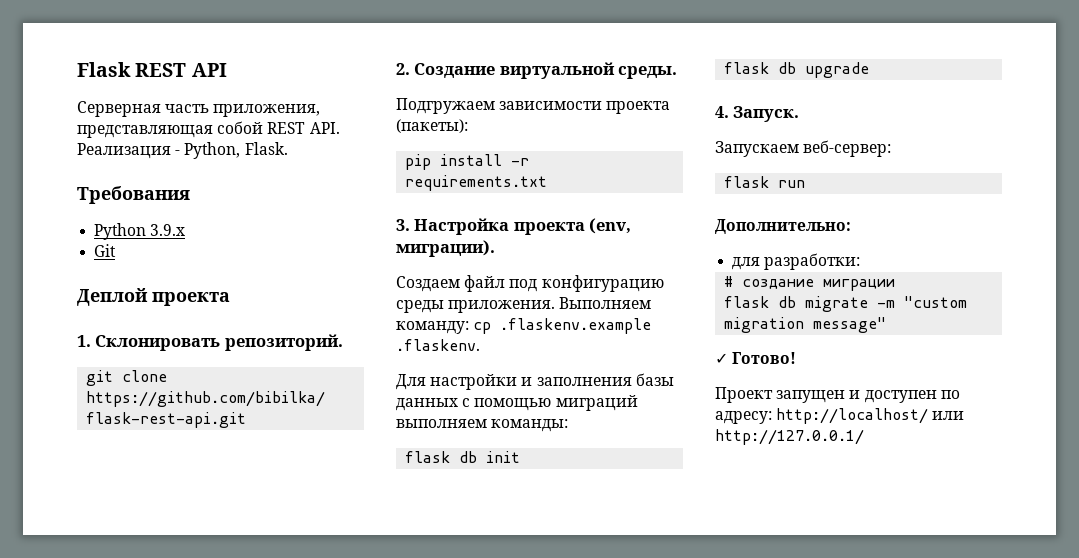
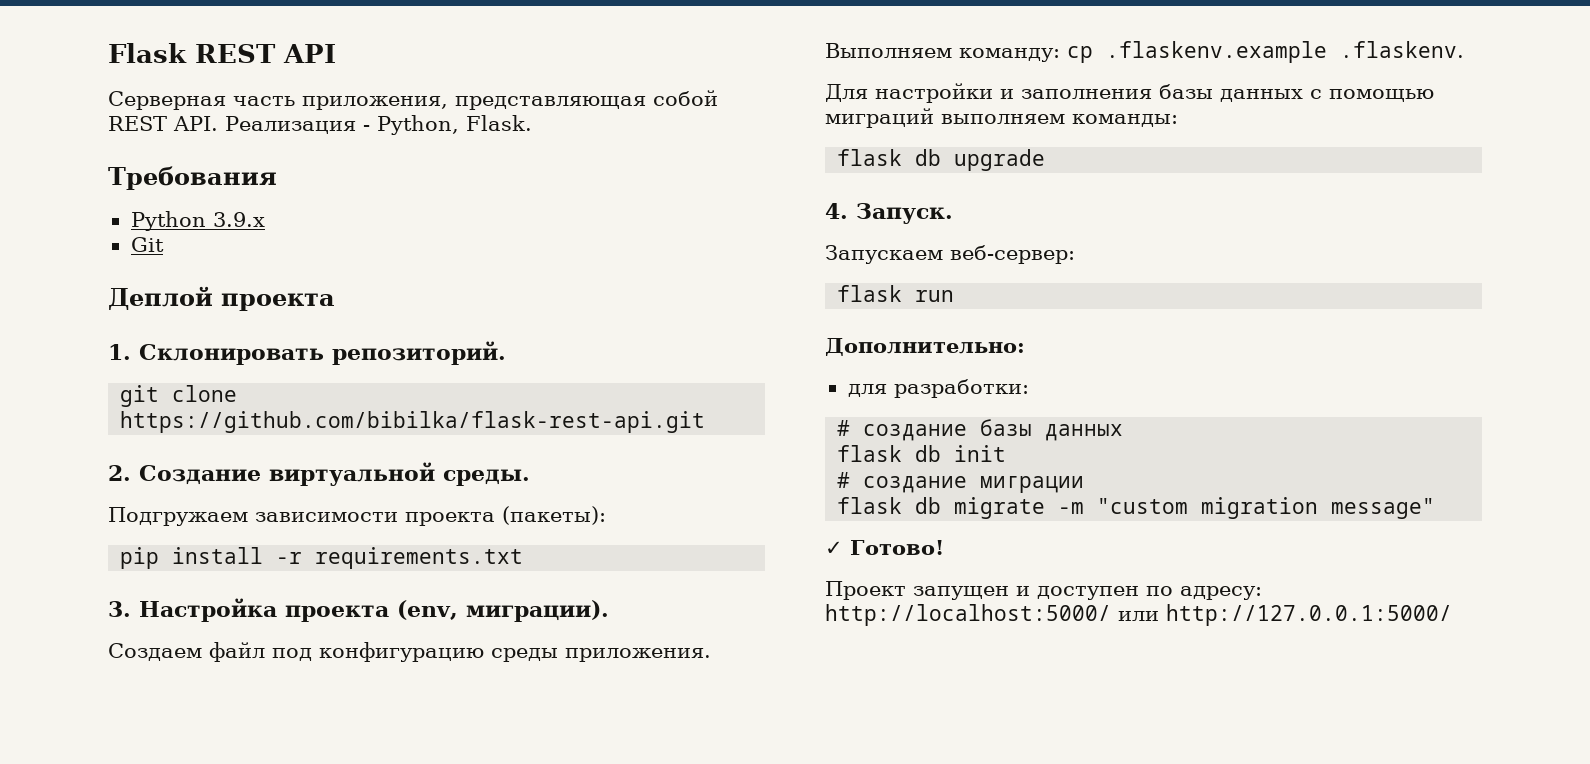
[405,451,521,463] // flask db init -> (1178, 120) none
(861, 261) none -> [837,419,1124,441] [837,445,1007,462] // # создание базы данных // flask db init
[776,408,965,424] [715,429,864,445] http://localhost/ или http://127.0.0.1/ -> [825,604,1452,626] http://localhost:5000/ или http://127.0.0.1:5000/

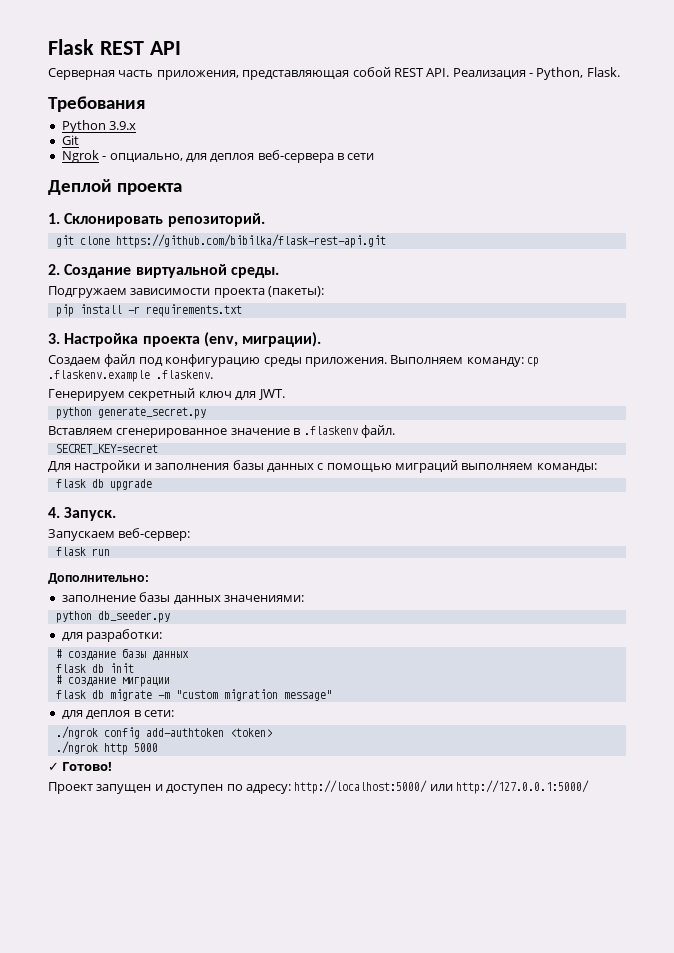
(164, 244) none -> [61,150,375,163] // Ngrok - опциально, для деплоя веб-сервера в сети
(1464, 49) none -> [48,388,285,401] [55,407,206,419] [48,425,395,438] [55,444,158,454] // Генерируем секретный ключ для JWT. // python generate_secret.py // Вставляем сгенерированное значение в .flaskenv файл. // SECRET_KEY=secret
(1025, 347) none -> [61,592,304,604] [55,611,170,623] // заполнение базы данных значениями: // python db_seeder.py
(1436, 508) none -> [61,710,174,719] [55,726,272,739] [55,741,158,755] // для деплоя в сети: // ./ngrok config add-authtoken <token> // ./ngrok http 5000

